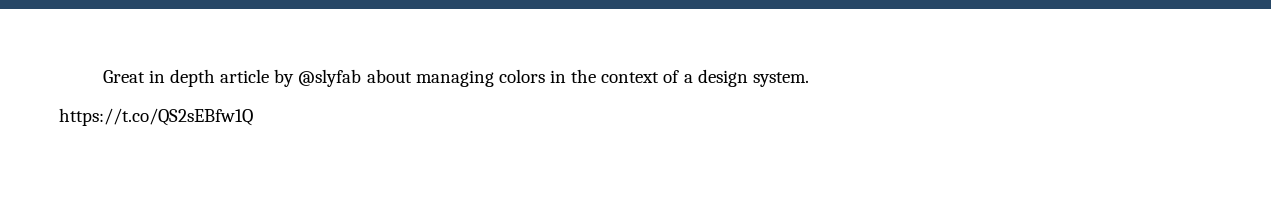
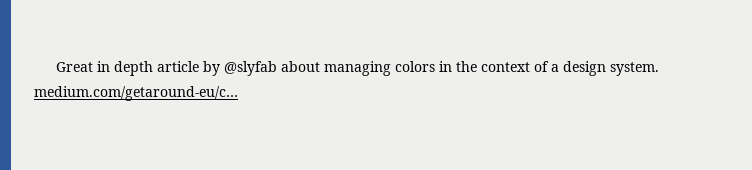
[59,108,253,126] https://t.co/QS2sEBfw1Q -> [34,86,238,101] medium.com/getaround-eu/c…

